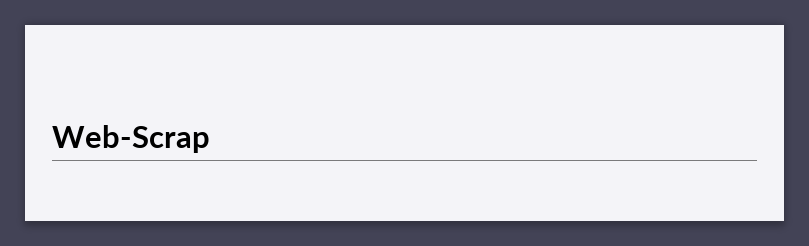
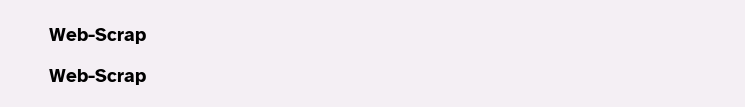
[52,125,210,153] Web-Scrap -> [49,28,146,44] [49,69,146,85] Web-Scrap // Web-Scrap

